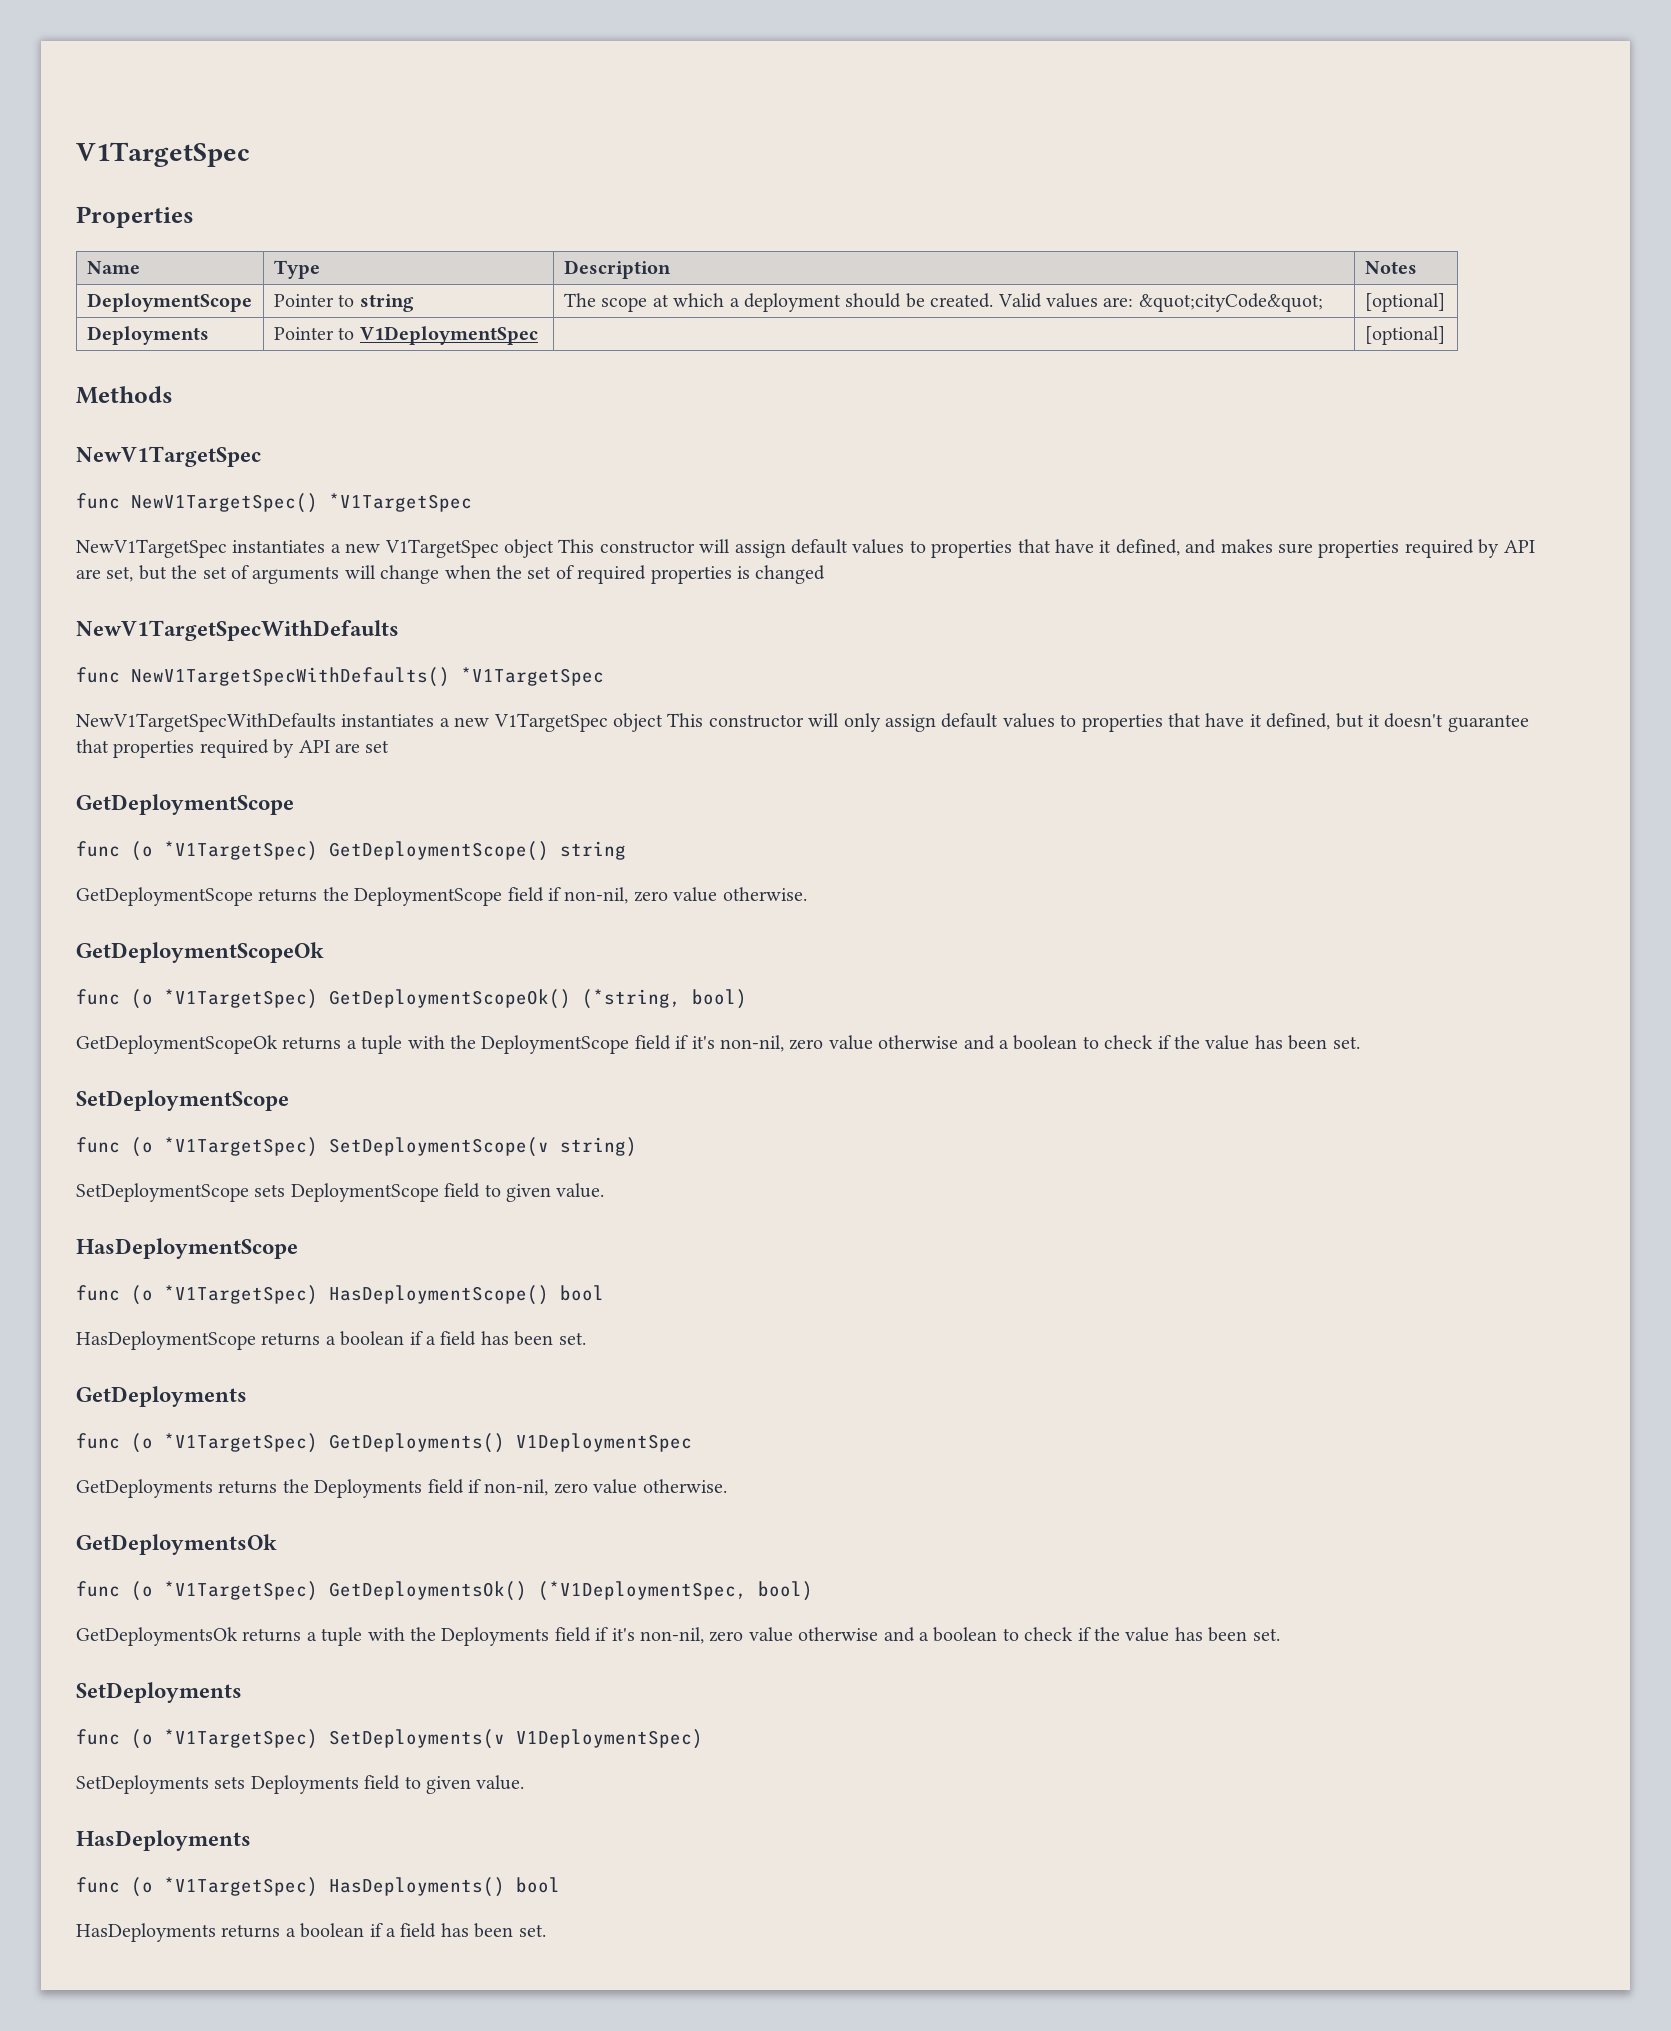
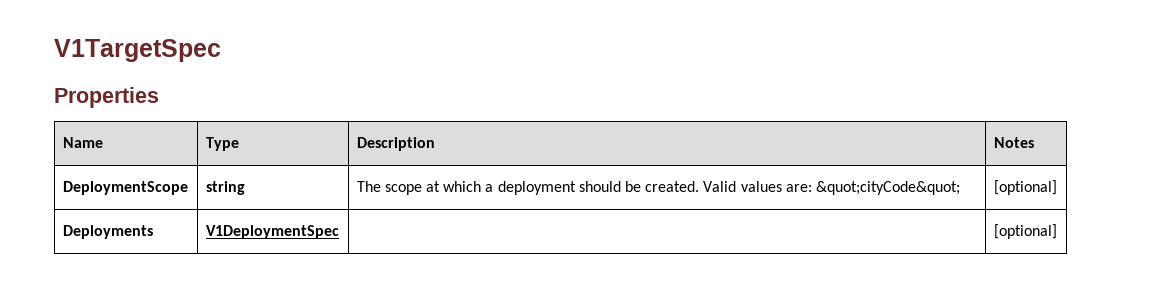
[273,294,355,307] Pointer to -> (188, 188) none
[273,327,355,340] Pointer to -> (153, 232) none
[76,386,173,404] [76,446,261,467] [76,493,472,513] [76,539,1535,558] [76,565,826,584] [76,620,399,641] [76,667,604,687] [76,713,1529,732] [76,739,390,758] [76,794,294,815] [76,841,626,861] [76,887,807,906] [76,942,324,963] [76,989,747,1009] [76,1035,1360,1054] [76,1090,289,1111] [76,1137,637,1157] [76,1183,605,1202] [76,1238,298,1259] [76,1285,604,1305] [76,1331,586,1350] [76,1386,247,1407] [76,1433,692,1453] [76,1479,727,1498] [76,1534,277,1555] [76,1581,813,1601] [76,1627,1280,1646] [76,1682,242,1703] [76,1729,703,1749] [76,1775,525,1794] [76,1830,251,1851] [76,1877,560,1897] [76,1923,546,1942] // Methods // NewV1TargetSpec // func NewV1TargetSpec() *V1TargetSpec // NewV1TargetSpec instantiates a new V1TargetSpec object This constructor will assign default values to properties that have it defined, and makes sure properties required by API are set, but the set of arguments will change when the set of required properties is changed // NewV1TargetSpecWithDefaults // func NewV1TargetSpecWithDefaults() *V1TargetSpec // NewV1TargetSpecWithDefaults instantiates a new V1TargetSpec object This constructor will only assign default values to properties that have it defined, but it doesn't guarantee that properties required by API are set // GetDeploymentScope // func (o *V1TargetSpec) GetDeploymentScope() string // GetDeploymentScope returns the DeploymentScope field if non-nil, zero value otherwise. // GetDeploymentScopeOk // func (o *V1TargetSpec) GetDeploymentScopeOk() (*string, bool) // GetDeploymentScopeOk returns a tuple with the DeploymentScope field if it's non-nil, zero value otherwise and a boolean to check if the value has been set. // SetDeploymentScope // func (o *V1TargetSpec) SetDeploymentScope(v string) // SetDeploymentScope sets DeploymentScope field to given value. // HasDeploymentScope // func (o *V1TargetSpec) HasDeploymentScope() bool // HasDeploymentScope returns a boolean if a field has been set. // GetDeployments // func (o *V1TargetSpec) GetDeployments() V1DeploymentSpec // GetDeployments returns the Deployments field if non-nil, zero value otherwise. // GetDeploymentsOk // func (o *V1TargetSpec) GetDeploymentsOk() (*V1DeploymentSpec, bool) // GetDeploymentsOk returns a tuple with the Deployments field if it's non-nil, zero value otherwise and a boolean to check if the value has been set. // SetDeployments // func (o *V1TargetSpec) SetDeployments(v V1DeploymentSpec) // SetDeployments sets Deployments field to given value. // HasDeployments // func (o *V1TargetSpec) HasDeployments() bool // HasDeployments returns a boolean if a field has been set. -> (1057, 231) none

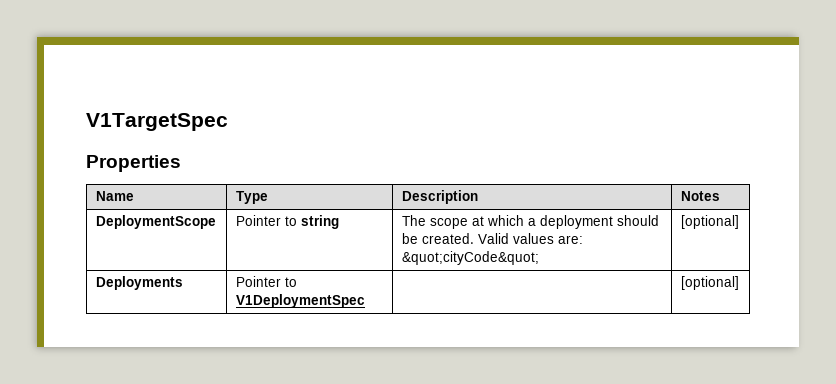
(188, 188) none -> [235,215,297,226] Pointer to
(153, 232) none -> [235,276,297,287] Pointer to

